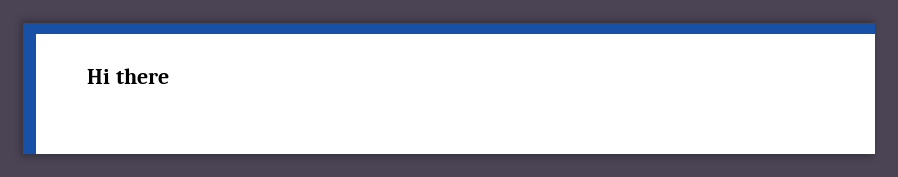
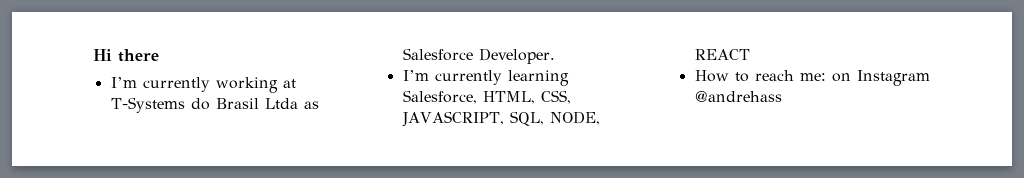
(169, 76) none -> [110,77,296,93] [110,97,319,113] [402,48,555,64] [402,70,569,86] [402,90,571,104] [401,111,600,127] [694,49,750,60] [694,70,930,86] [694,91,782,102] // I’m currently working at T-Systems do Brasil Ltda as Salesforce Developer. // I’m currently learning Salesforce, HTML, CSS, JAVASCRIPT, SQL, NODE, REACT // How to reach me: on Instagram @andrehass

